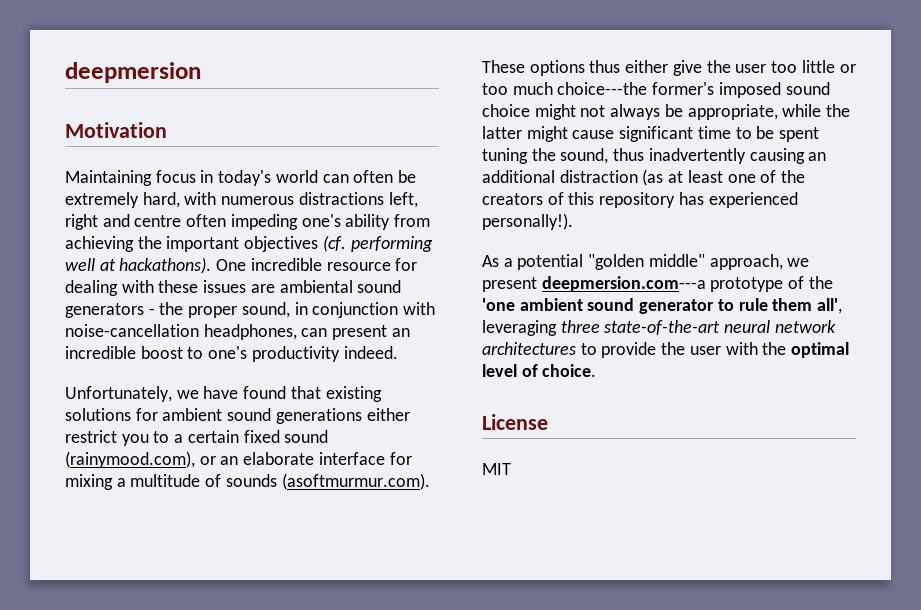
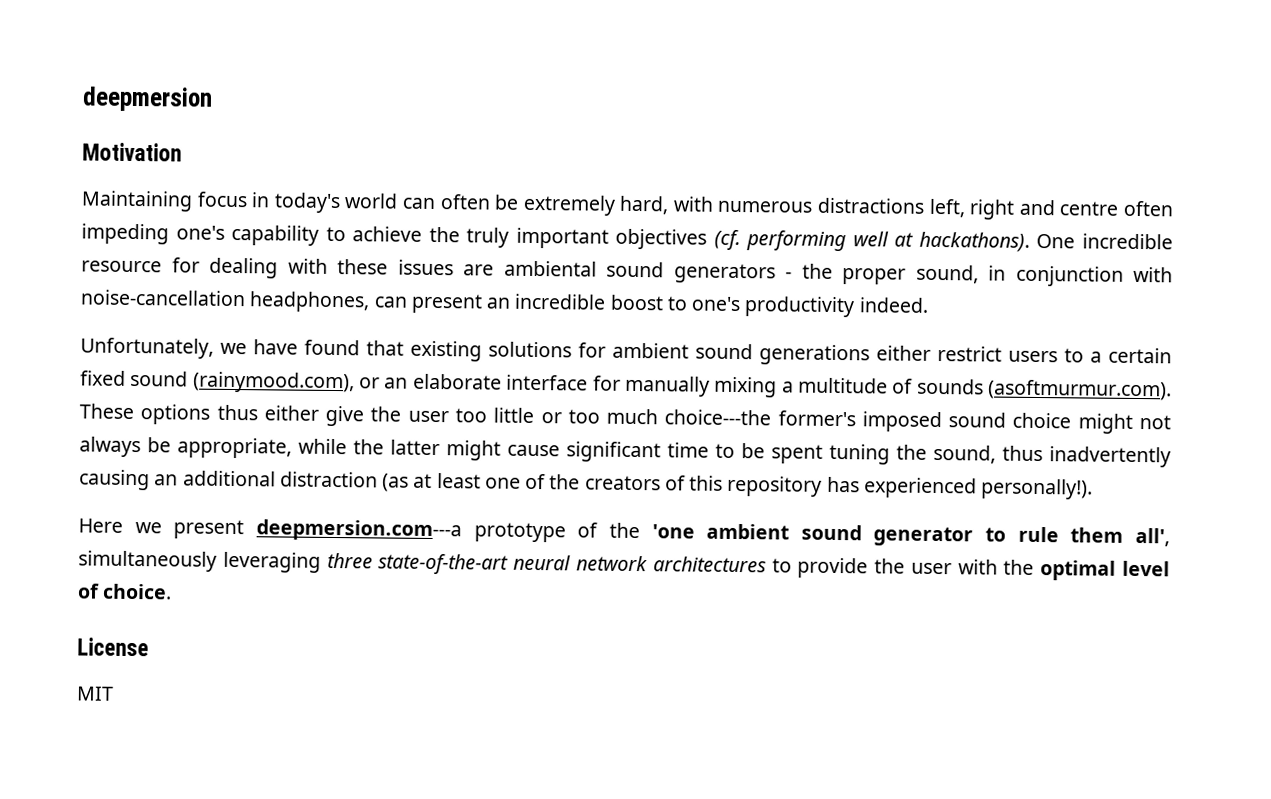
[345,214,431,230] [65,236,162,252] ability from achieving the -> [231,224,510,248] capability to achieve the truly
[121,434,149,446] you -> [1008,350,1058,363] users
(412, 458) none -> [624,375,710,397] manually
[482,254,783,270] As a potential "golden middle" approach, -> [78,518,123,533] Here
(843, 306) none -> [78,550,217,572] simultaneously

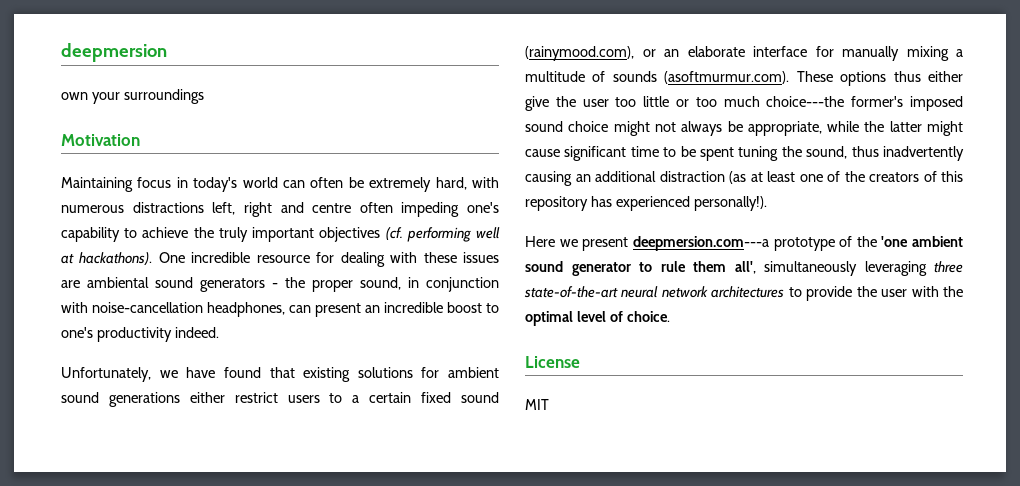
(213, 99) none -> [61,89,204,104] // own your surroundings

